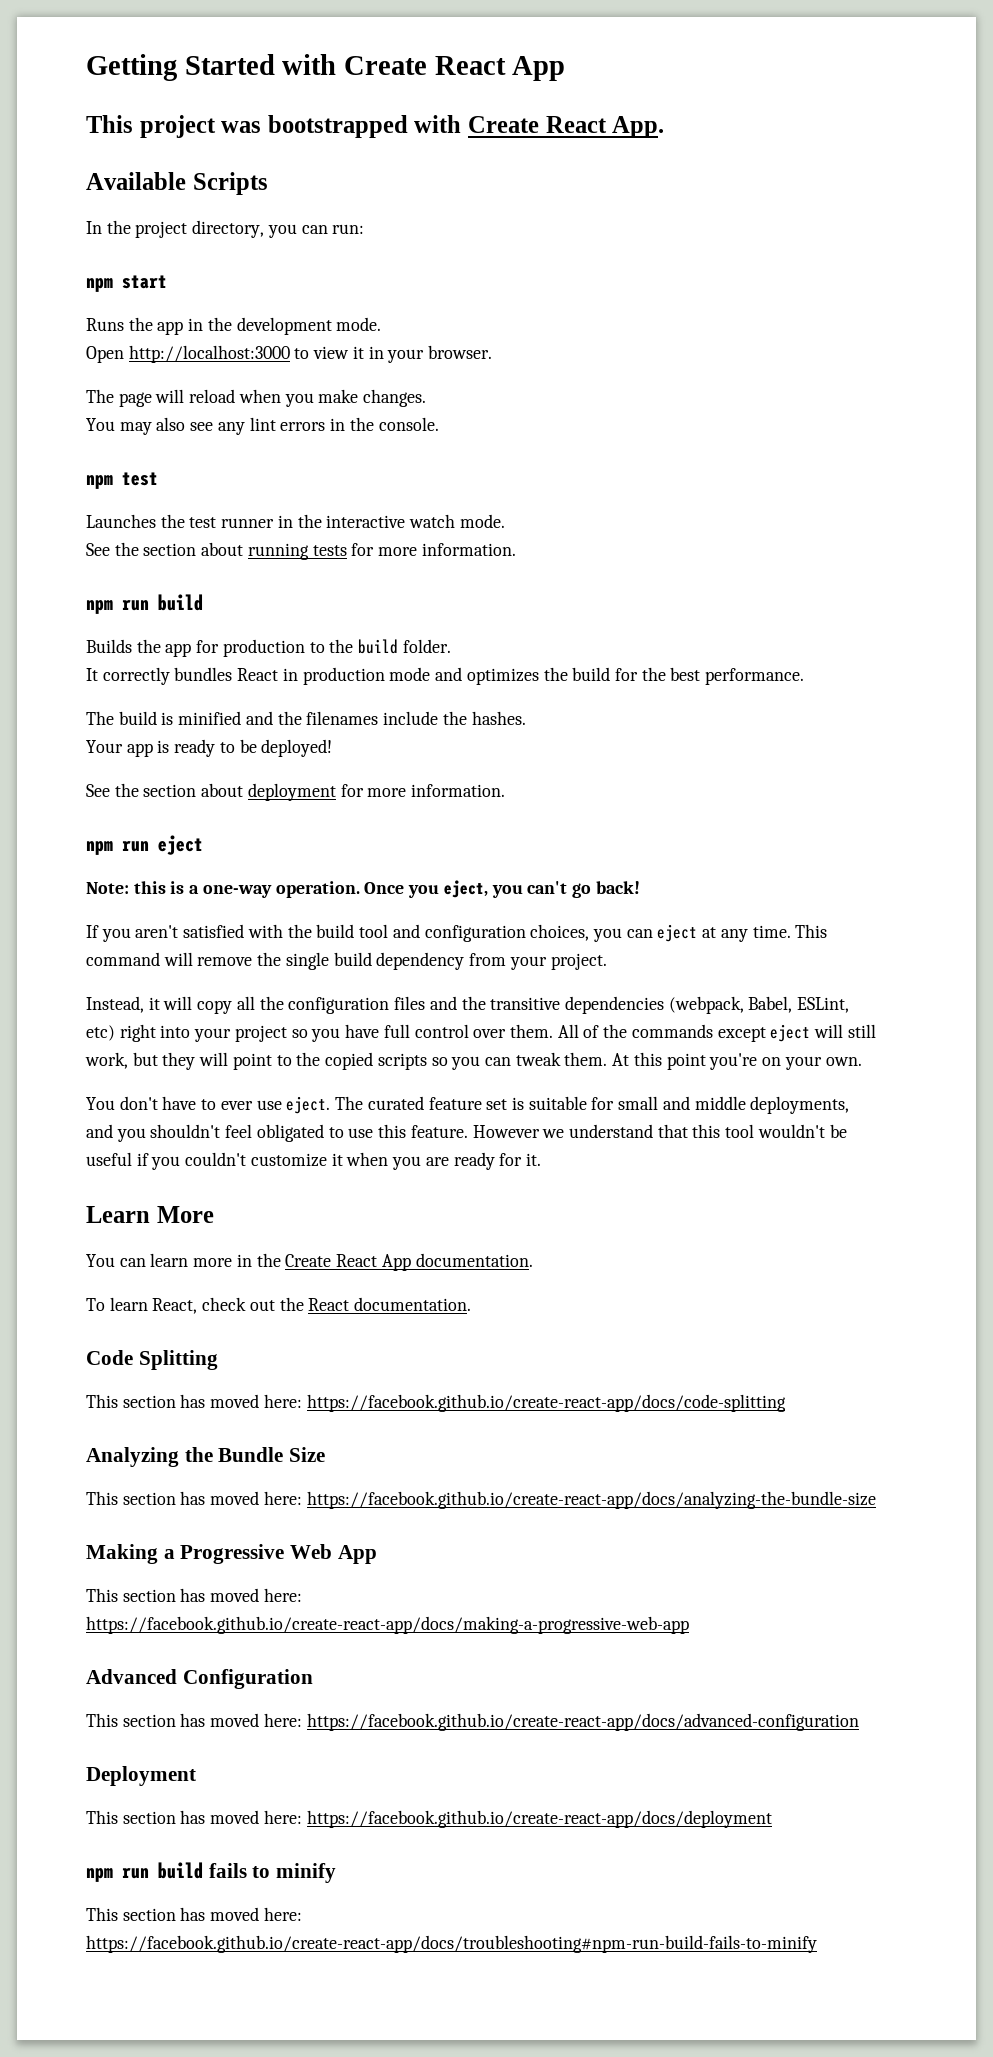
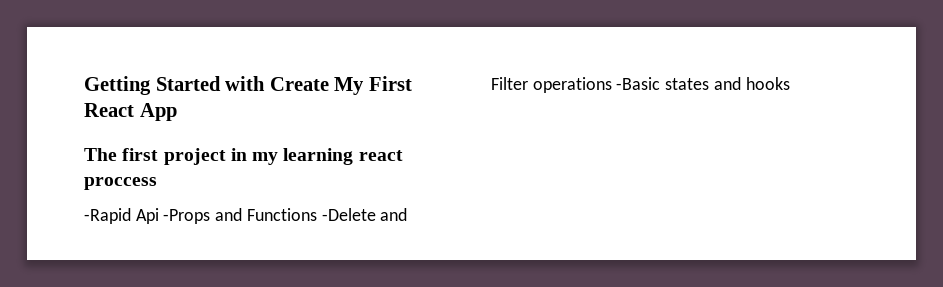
(428, 65) none -> [334,76,412,95] My First
[86,115,665,138] [86,172,268,195] [86,220,365,238] [86,275,167,292] [86,317,382,335] [86,345,493,363] [86,389,427,407] [86,417,439,435] [86,472,158,489] [86,514,505,528] [86,542,516,560] [86,594,203,614] [86,639,451,657] [86,667,805,685] [86,711,526,725] [86,739,333,757] [86,783,506,801] [86,835,203,855] [86,880,640,898] [86,924,828,942] [86,952,607,970] [86,996,850,1014] [86,1024,876,1042] [85,1052,862,1070] [86,1096,850,1114] [86,1124,847,1142] [86,1152,541,1170] [86,1206,214,1223] [86,1253,533,1271] [86,1297,472,1314] [86,1350,218,1370] [86,1394,786,1412] [86,1447,326,1467] [86,1491,876,1509] [86,1544,377,1564] [86,1588,302,1602] [86,1616,689,1634] [86,1669,313,1689] [86,1713,859,1731] [86,1766,196,1786] [86,1810,772,1828] [86,1862,337,1883] [86,1907,302,1921] [86,1935,817,1953] This project was bootstrapped with Create React App. // Available Scripts // In the project directory, you can run: // npm start // Runs the app in the development mode. // Open http://localhost:3000 to view it in your browser. // The page will reload when you make changes. // You may also see any lint errors in the console. // npm test // Launches the test runner in the interactive watch mode. // See the section about running tests for more information. // npm run build // Builds the app for production to the build folder. // It correctly bundles React in production mode and optimizes the build for the best performance. // The build is minified and the filenames include the hashes. // Your app is ready to be deployed! // See the section about deployment for more information. // npm run eject // Note: this is a one-way operation. Once you eject, you can't go back! // If you aren't satisfied with the build tool and configuration choices, you can eject at any time. This command will remove the single build dependency from your project. // Instead, it will copy all the configuration files and the transitive dependencies (webpack, Babel, ESLint, etc) right into your project so you have full control over them. All of the commands except eject will still work, but they will point to the copied scripts so you can tweak them. At this point you're on your own. // You don't have to ever use eject. The curated feature set is suitable for small and middle deployments, and you shouldn't feel obligated to use this feature. However we understand that this tool wouldn't be useful if you couldn't customize it when you are ready for it. // Learn More // You can learn more in the Create React App documentation. // To learn React, check out the React documentation. // Code Splitting // This section has moved here: https://facebook.github.io/create-react-app/docs/code-splitting // Analyzing the Bundle Size // This section has moved here: https://facebook.github.io/create-react-app/docs/analyzing-the-bundle-size // Making a Progressive Web App // This section has moved here: https://facebook.github.io/create-react-app/docs/making-a-progressive-web-app // Advanced Configuration // This section has moved here: https://facebook.github.io/create-react-app/docs/advanced-configuration // Deployment // This section has moved here: https://facebook.github.io/create-react-app/docs/deployment // npm run build fails to minify // This section has moved here: https://facebook.github.io/create-react-app/docs/troubleshooting#npm-run-build-fails-to-minify -> [84,148,403,165] [84,177,157,190] [84,208,408,224] [491,77,790,93] The first project in my learning react proccess // -Rapid Api -Props and Functions -Delete and Filter operations -Basic states and hooks

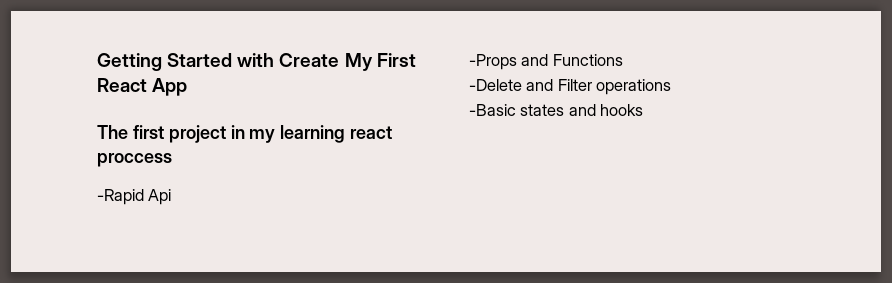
(159, 216) none -> (172, 197) //
(317, 214) none -> (623, 60) //
(612, 85) none -> (672, 87) //

